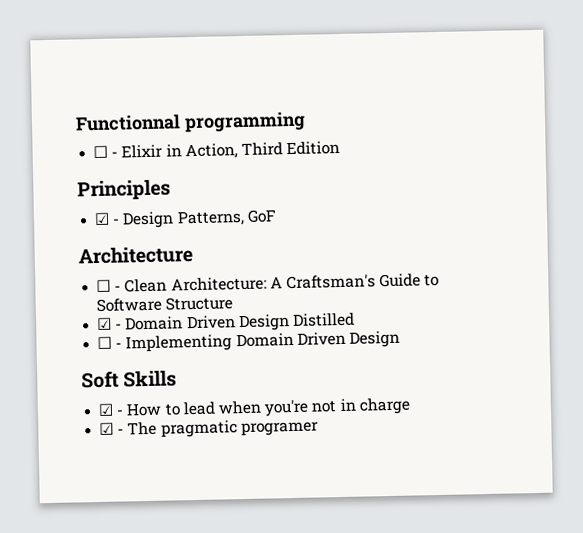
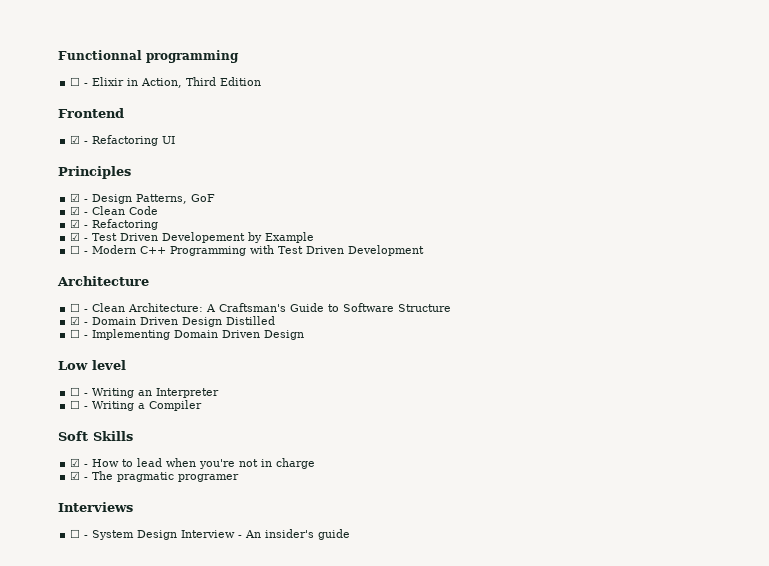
(341, 148) none -> [58,108,124,118] [70,135,176,146] // Frontend // ☑ - Refactoring UI
(277, 216) none -> [70,206,159,215] [70,219,159,230] [70,232,315,243] [70,245,425,256] // ☑ - Clean Code // ☑ - Refactoring // ☑ - Test Driven Developement by Example // ☐ - Modern C++ Programming with Test Driven Development
(400, 339) none -> [58,360,126,370] [70,387,220,398] [70,400,203,411] // Low level // ☐ - Writing an Interpreter // ☐ - Writing a Compiler
(319, 429) none -> [58,502,133,512] [70,529,351,540] // Interviews // ☐ - System Design Interview - An insider's guide

